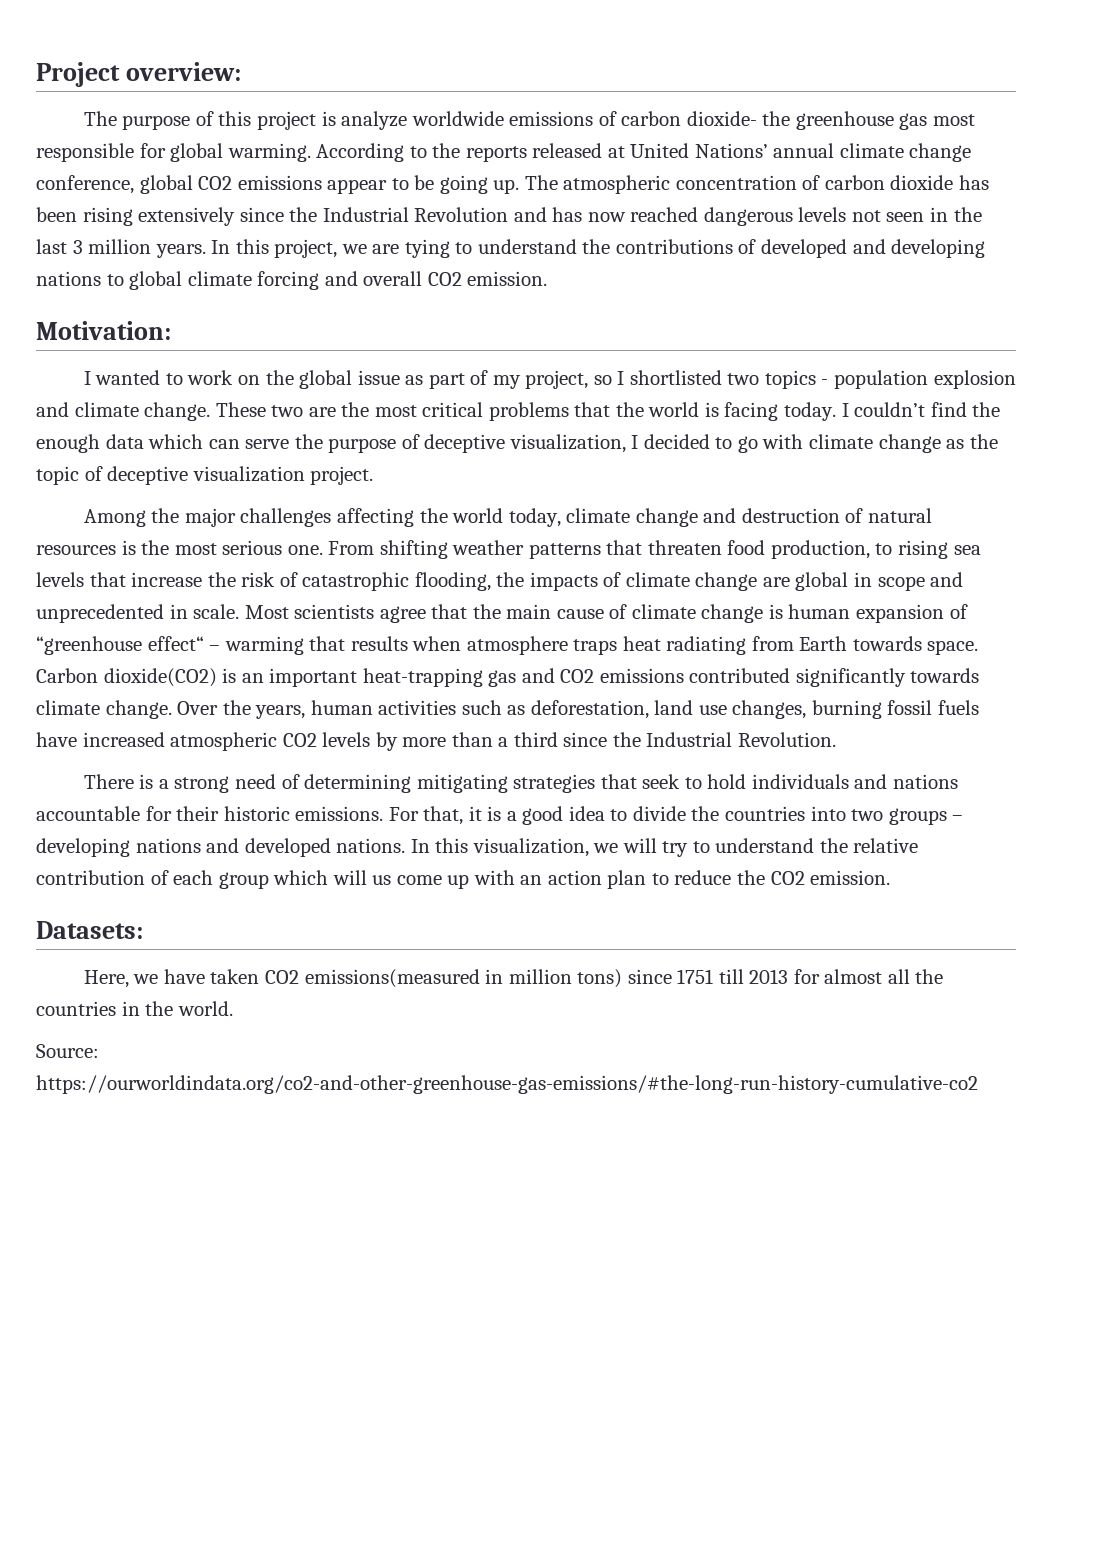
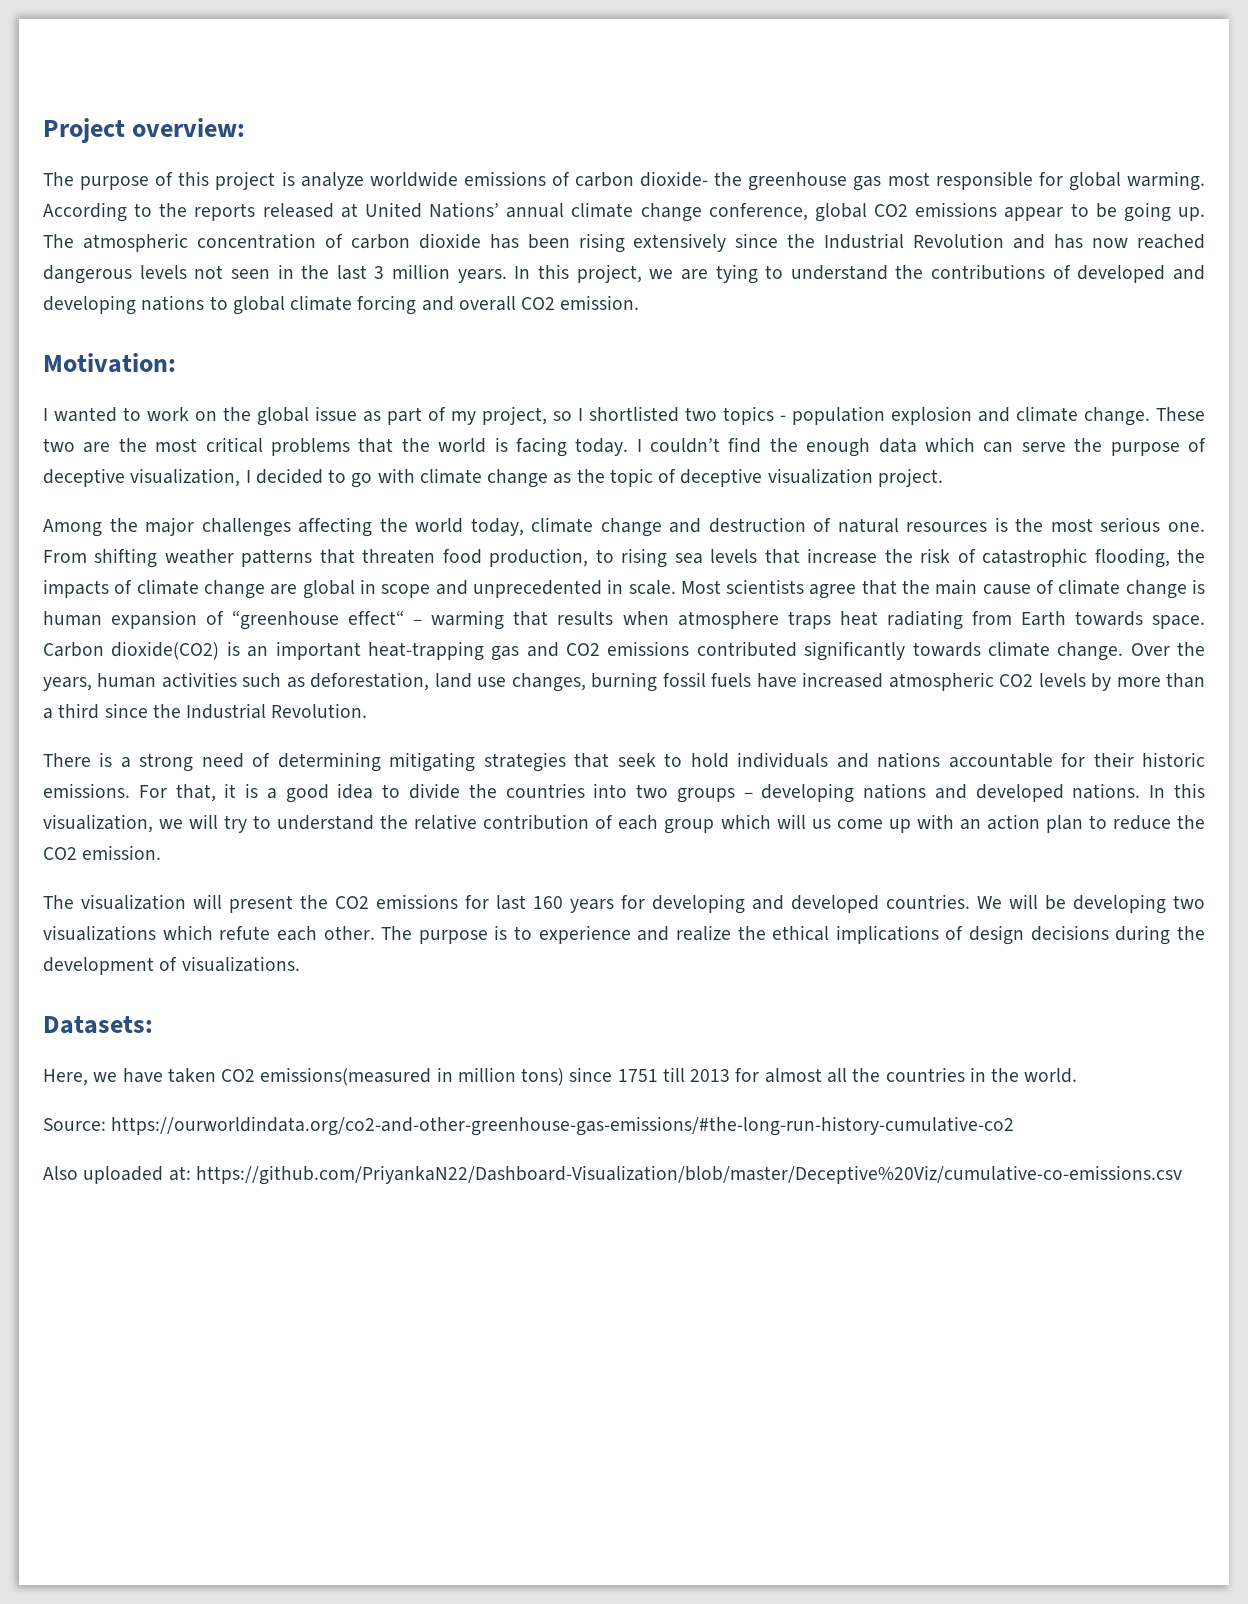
(891, 877) none -> [43,894,1205,914] [43,925,1205,945] [43,956,300,975] // The visualization will present the CO2 emissions for last 160 years for developing and developed countries. We will be developing two visualizations which refute each other. The purpose is to experience and realize the ethical implications of design decisions during the development of visualizations.
(978, 1084) none -> [43,1165,1182,1185] // Also uploaded at: https://github.com/PriyankaN22/Dashboard-Visualization/blob/master/Deceptive%20Viz/cumulative-co-emissions.csv

